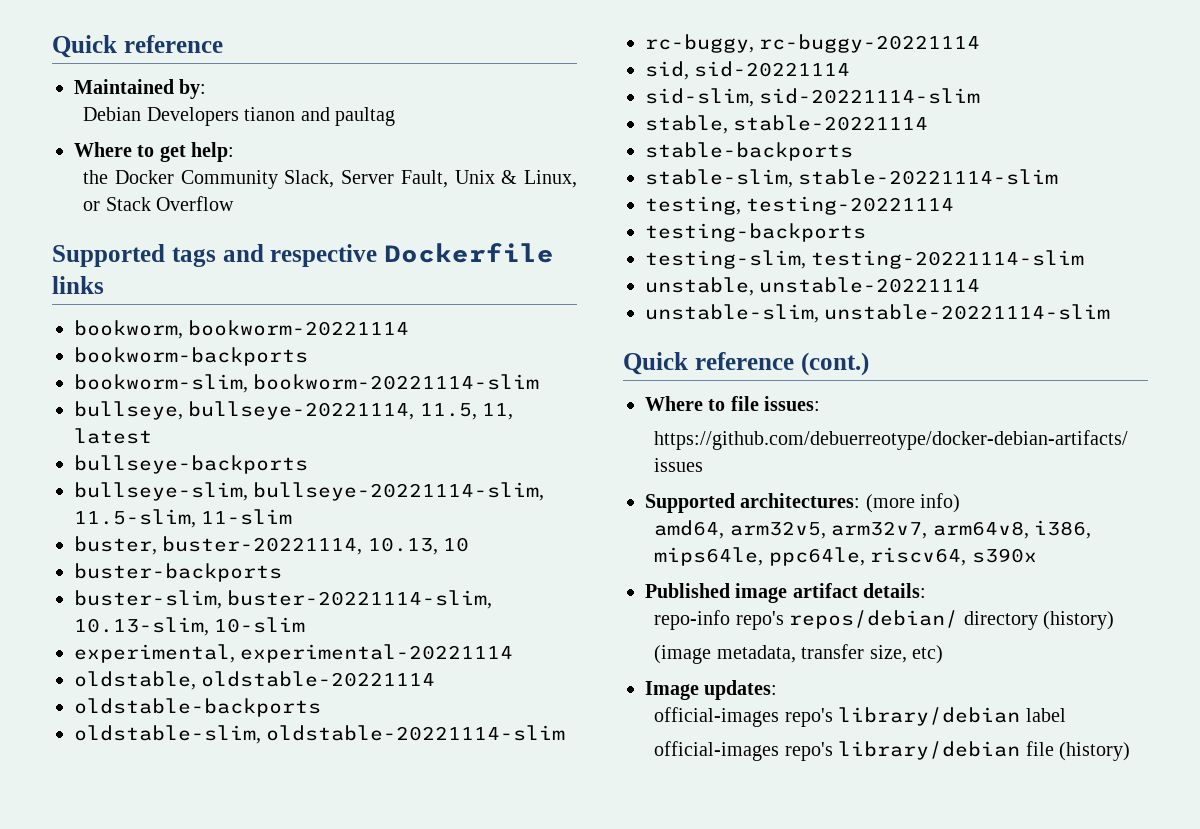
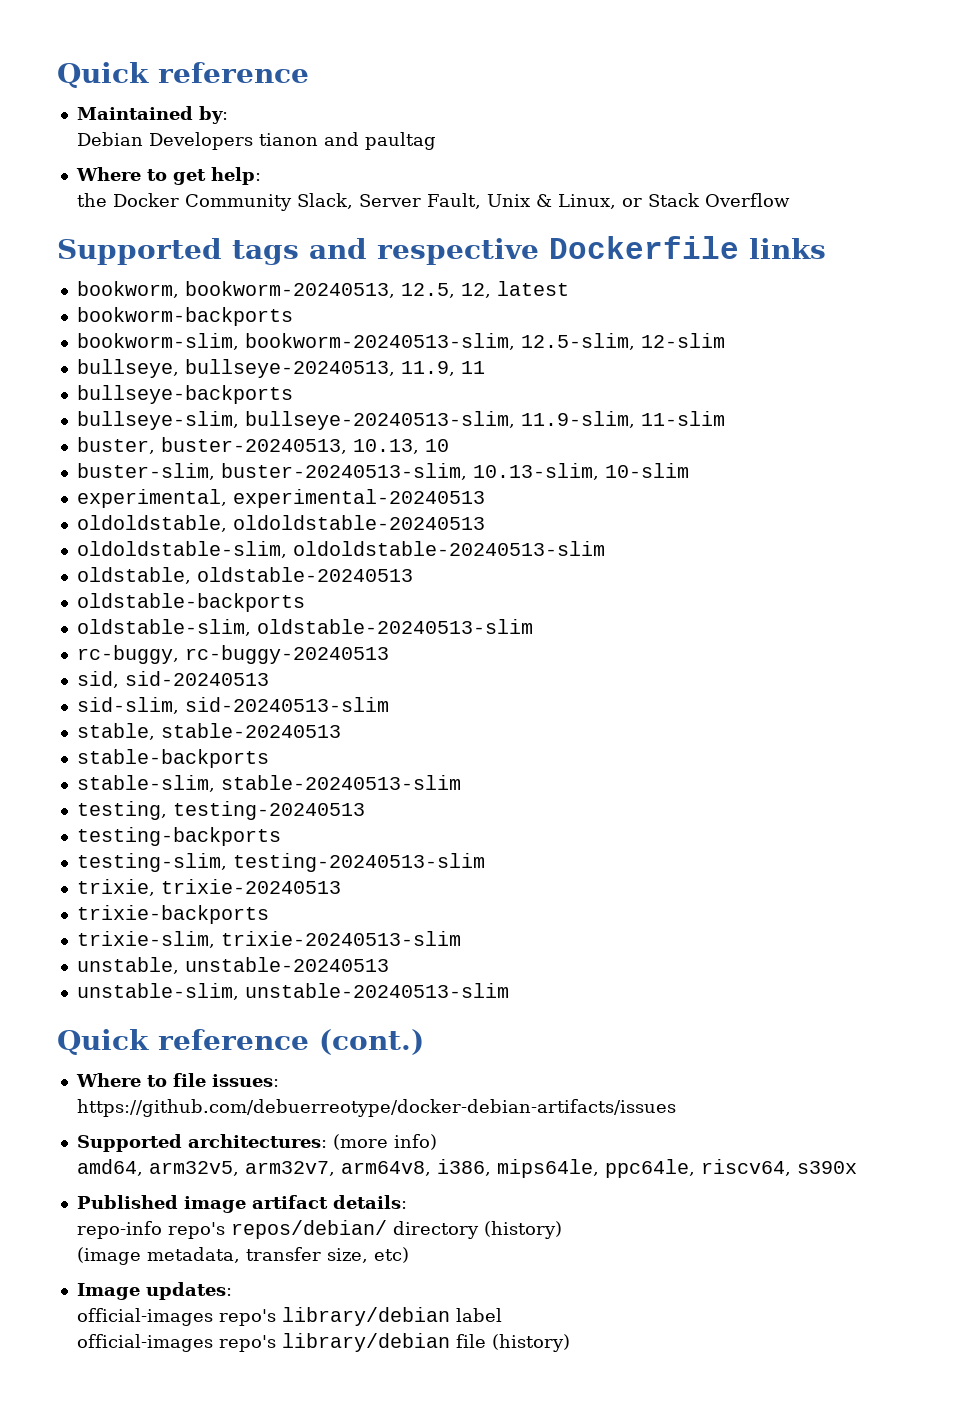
[188,320,410,336] [74,347,308,366] [74,374,540,393] [74,401,514,420] [74,428,152,444] bookworm-20221114 // bookworm-backports // bookworm-slim, bookworm-20221114-slim // bullseye, bullseye-20221114, 11.5, 11, latest -> [184,281,569,298] [76,307,293,326] [76,333,725,350] [76,359,485,378] bookworm-20240513, 12.5, 12, latest // bookworm-backports // bookworm-slim, bookworm-20240513-slim, 12.5-slim, 12-slim // bullseye, bullseye-20240513, 11.9, 11
[253,482,545,501] [74,509,196,528] bullseye-20221114-slim, 11.5-slim, -> [244,411,635,430] bullseye-20240513-slim, 11.9-slim,
[162,536,363,555] buster-20221114, -> [160,437,347,454] buster-20240513,
[74,563,282,582] // buster-backports -> (449, 445) none
[227,590,493,609] buster-20221114-slim, -> [220,463,467,480] buster-20240513-slim,
[240,644,514,663] experimental-20221114 -> [232,489,485,508] [76,515,485,532] [76,541,605,558] experimental-20240513 // oldoldstable, oldoldstable-20240513 // oldoldstable-slim, oldoldstable-20240513-slim
[201,671,436,687] oldstable-20221114 -> [196,567,413,582] oldstable-20240513
[266,725,566,741] oldstable-20221114-slim -> [256,619,533,634] oldstable-20240513-slim
[759,34,981,53] rc-buggy-20221114 -> [184,645,389,664] rc-buggy-20240513
[694,61,851,77] sid-20221114 -> [124,671,269,686] sid-20240513
[759,88,981,104] sid-20221114-slim -> [184,697,389,712] sid-20240513-slim
[733,115,929,131] stable-20221114 -> [160,723,341,738] stable-20240513
[798,169,1059,185] stable-20221114-slim -> [220,775,461,790] stable-20240513-slim
[746,196,955,215] testing-20221114 -> [172,801,365,820] testing-20240513
[811,250,1085,269] testing-20221114-slim -> [232,853,485,872] [76,879,341,896] [76,905,269,924] [76,931,461,948] testing-20240513-slim // trixie, trixie-20240513 // trixie-backports // trixie-slim, trixie-20240513-slim
[759,277,981,293] unstable-20221114 -> [184,957,389,972] unstable-20240513
[824,304,1111,320] unstable-20221114-slim -> [244,983,509,998] unstable-20240513-slim

